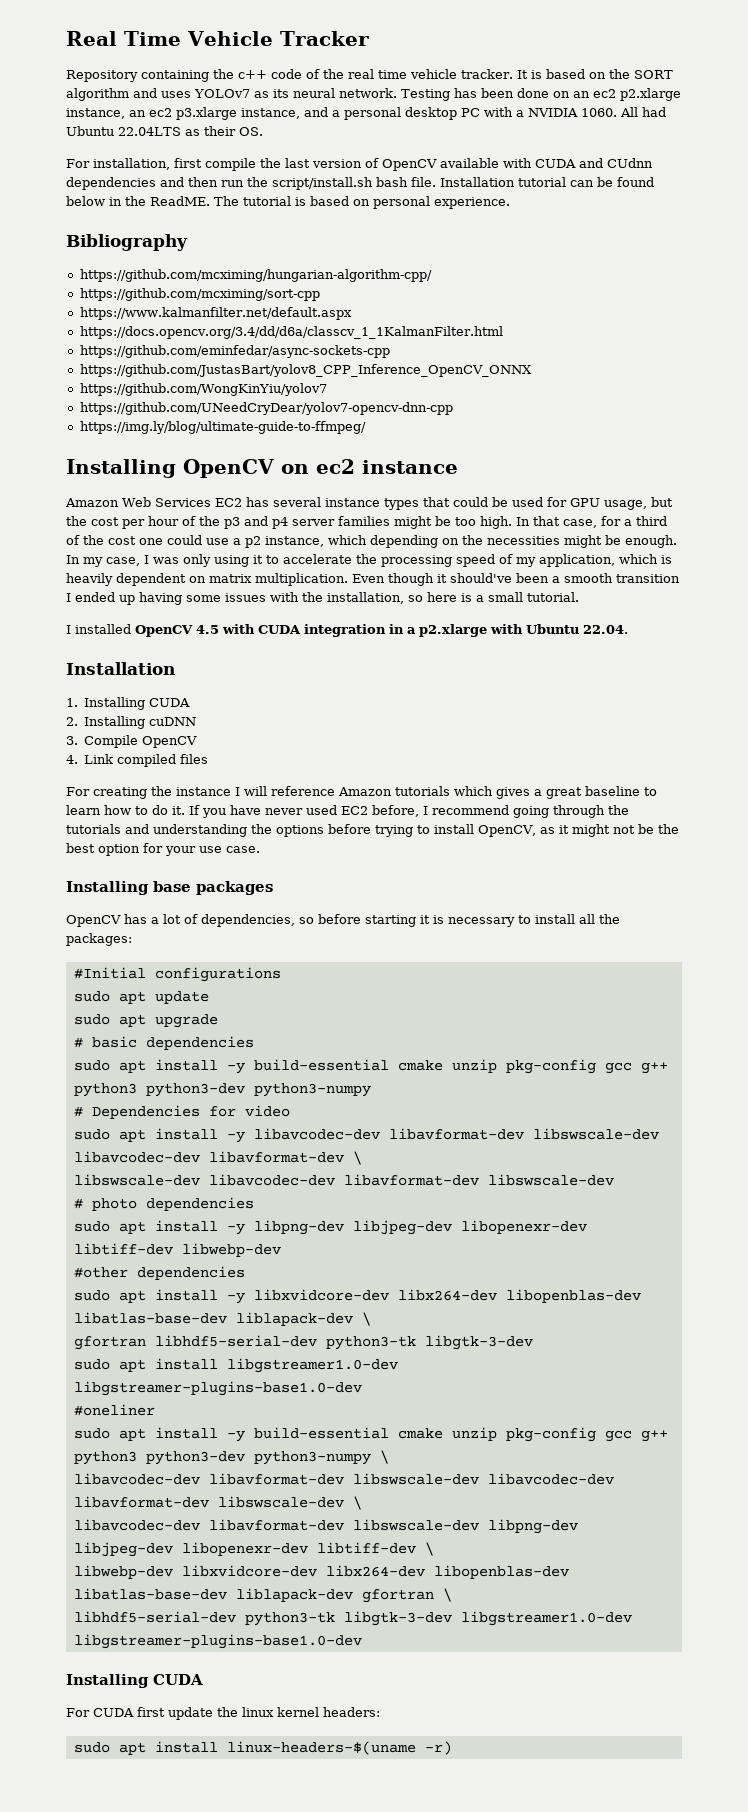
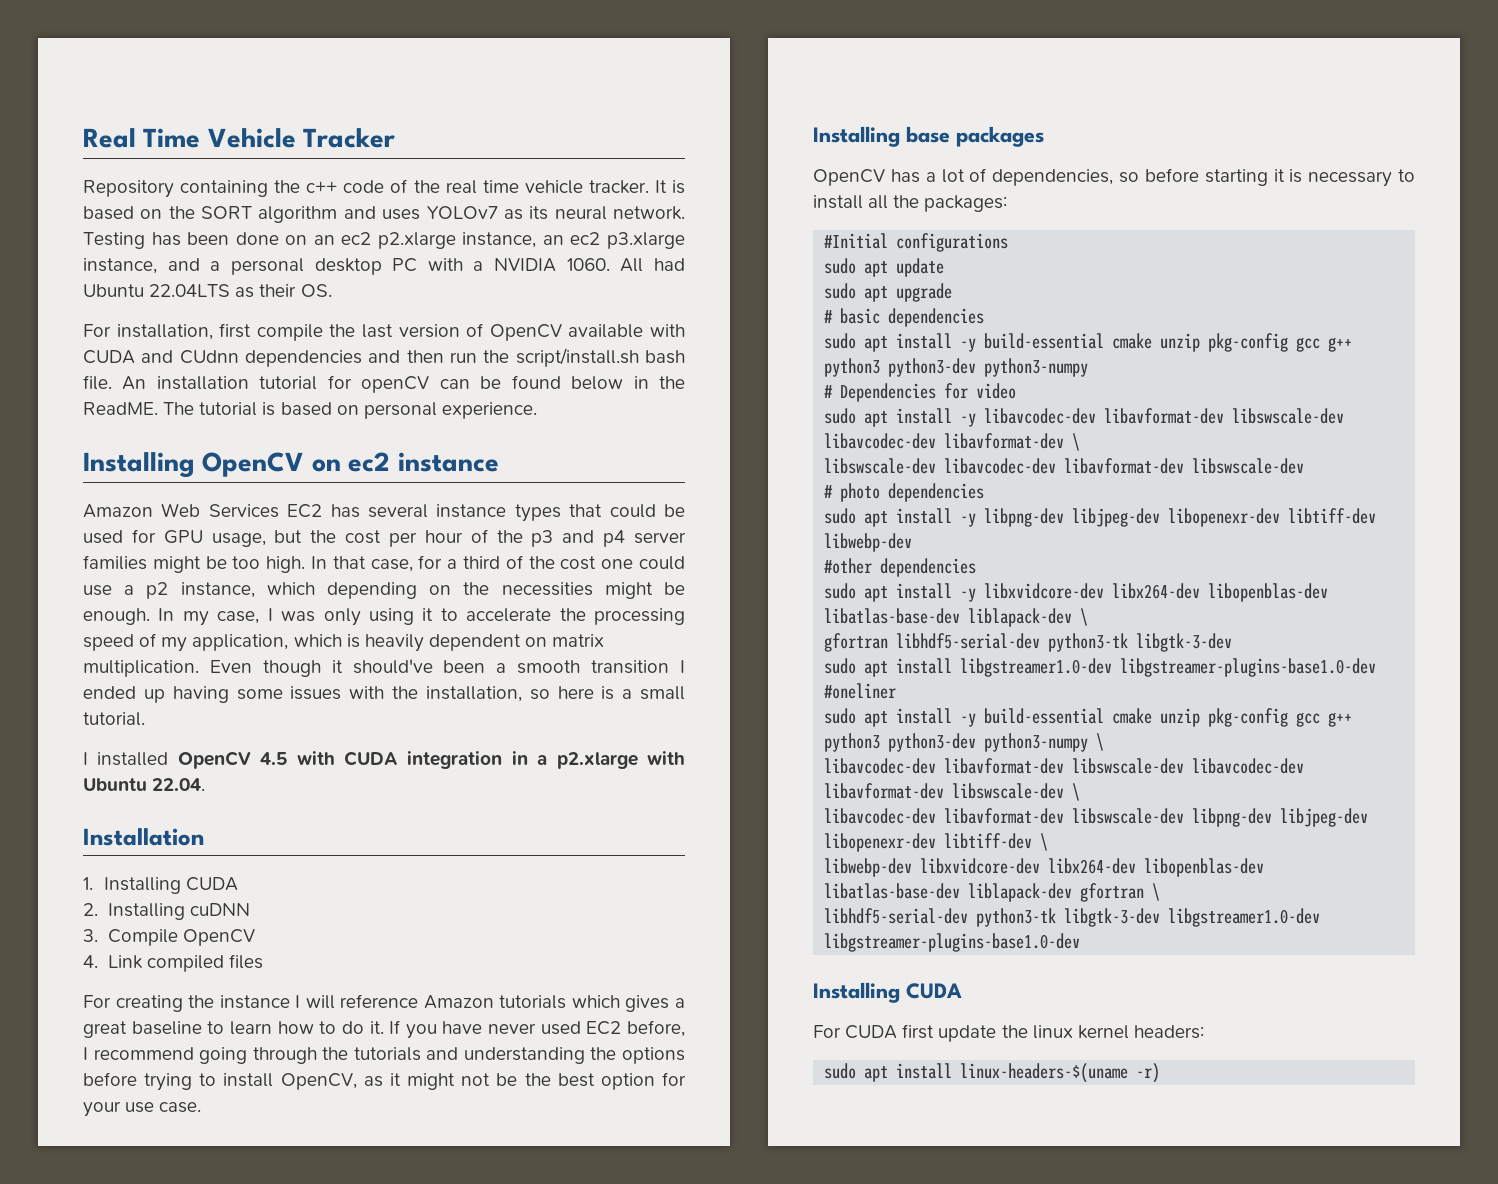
[440,177,566,187] Installation tutorial -> [122,375,430,393] An installation tutorial for openCV
[66,234,188,251] [79,269,432,282] [79,288,320,301] [79,307,352,320] [79,326,503,339] [79,345,390,358] [79,364,532,377] [79,383,327,396] [79,402,453,415] [79,421,366,434] // Bibliography // https://github.com/mcximing/hungarian-algorithm-cpp/ // https://github.com/mcximing/sort-cpp // https://www.kalmanfilter.net/default.aspx // https://docs.opencv.org/3.4/dd/d6a/classcv_1_1KalmanFilter.html // https://github.com/eminfedar/async-sockets-cpp // https://github.com/JustasBart/yolov8_CPP_Inference_OpenCV_ONNX // https://github.com/WongKinYiu/yolov7 // https://github.com/UNeedCryDear/yolov7-opencv-dnn-cpp // https://img.ly/blog/ultimate-guide-to-ffmpeg/ -> (537, 410) none

